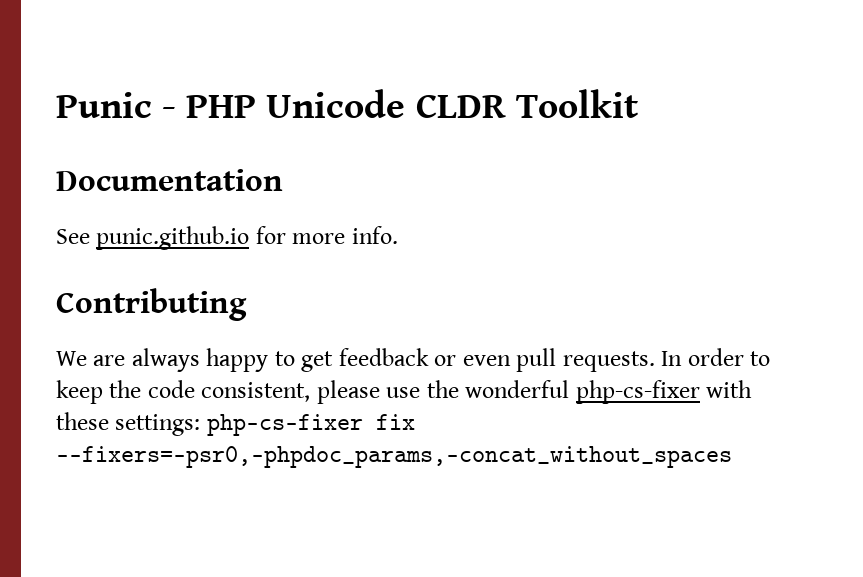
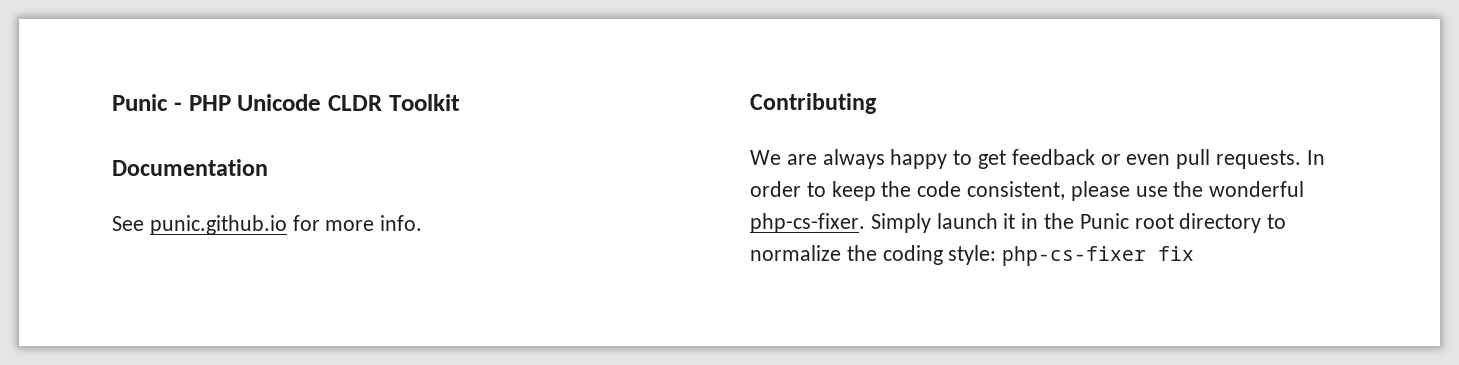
[575,380,753,404] [56,412,201,436] php-cs-fixer with these settings: -> [750,213,1287,233] [750,245,997,265] php-cs-fixer. Simply launch it in the Punic root directory to normalize the coding style:
[56,446,732,468] --fixers=-psr0,-phpdoc_params,-concat_without_spaces -> (1195, 253) none

